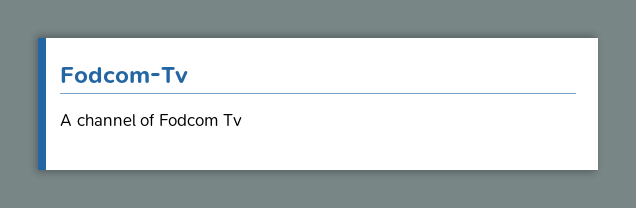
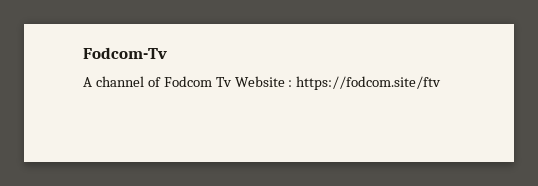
(243, 120) none -> [234,76,442,90] Website : https://fodcom.site/ftv

